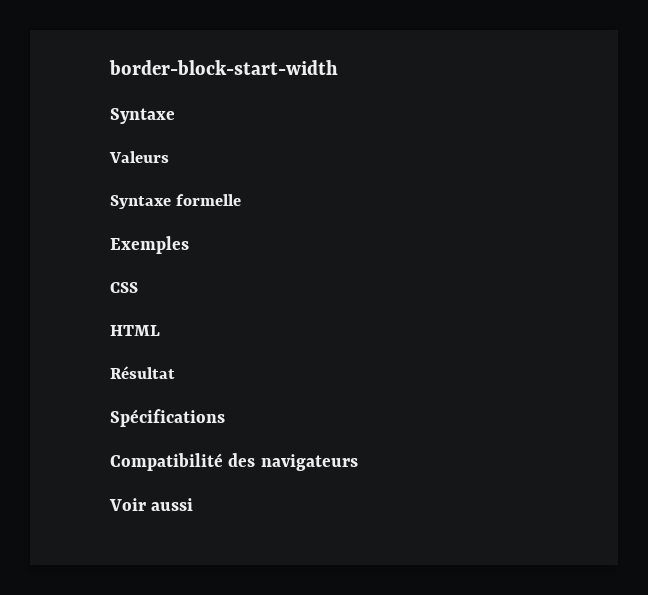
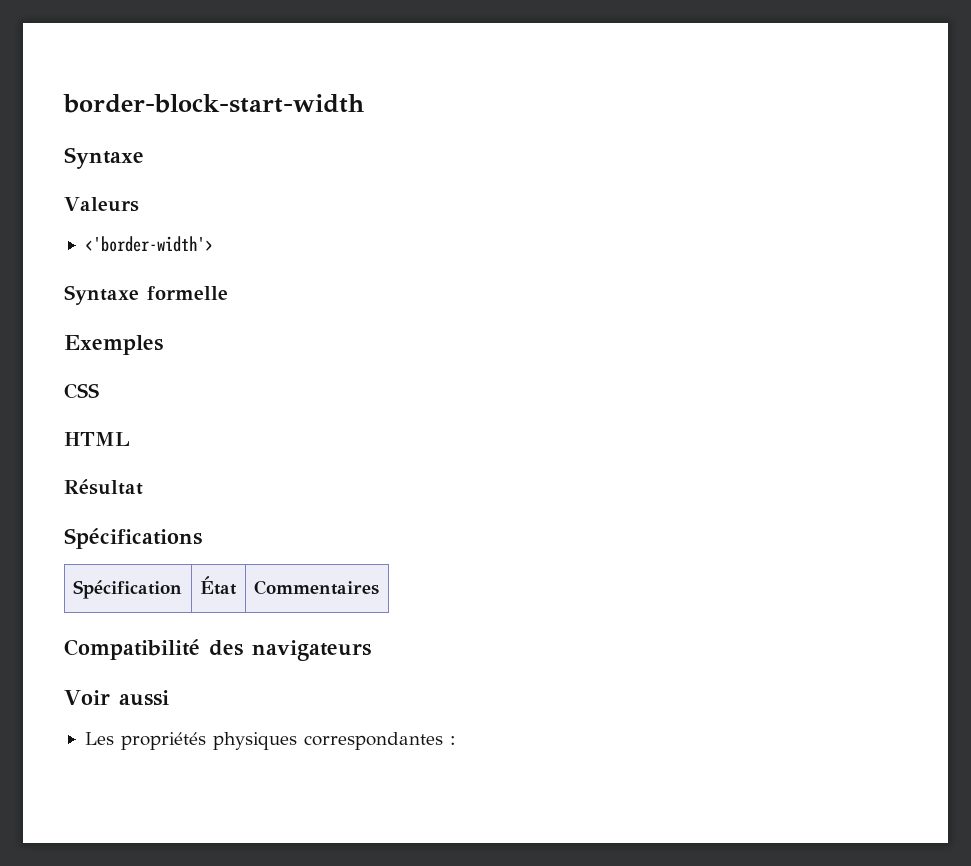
(169, 157) none -> [84,236,213,252] // <'border-width'>
(225, 418) none -> [72,580,182,599] [199,576,237,595] [253,580,379,595] // Spécification | État | Commentaires
(194, 504) none -> [84,732,456,750] // Les propriétés physiques correspondantes :

